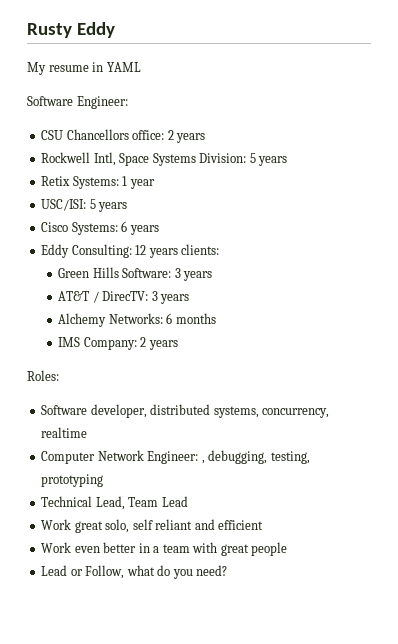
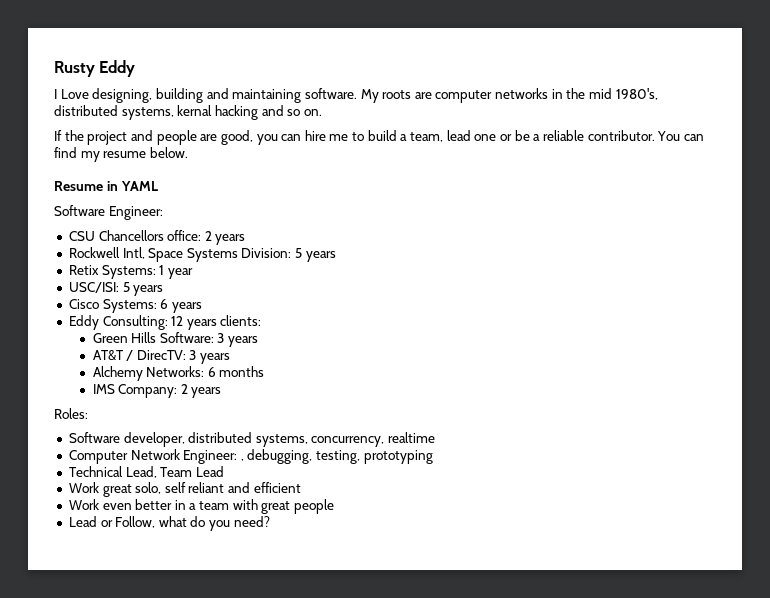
[27,62,89,75] My resume -> [54,88,658,103] [54,105,322,120] [54,130,704,145] [54,147,188,162] [54,181,103,191] I Love designing, building and maintaining software. My roots are computer networks in the mid 1980's, distributed systems, kernal hacking and so on. // If the project and people are good, you can hire me to build a team, lead one or be a reliable contributor. You can find my resume below. // Resume

